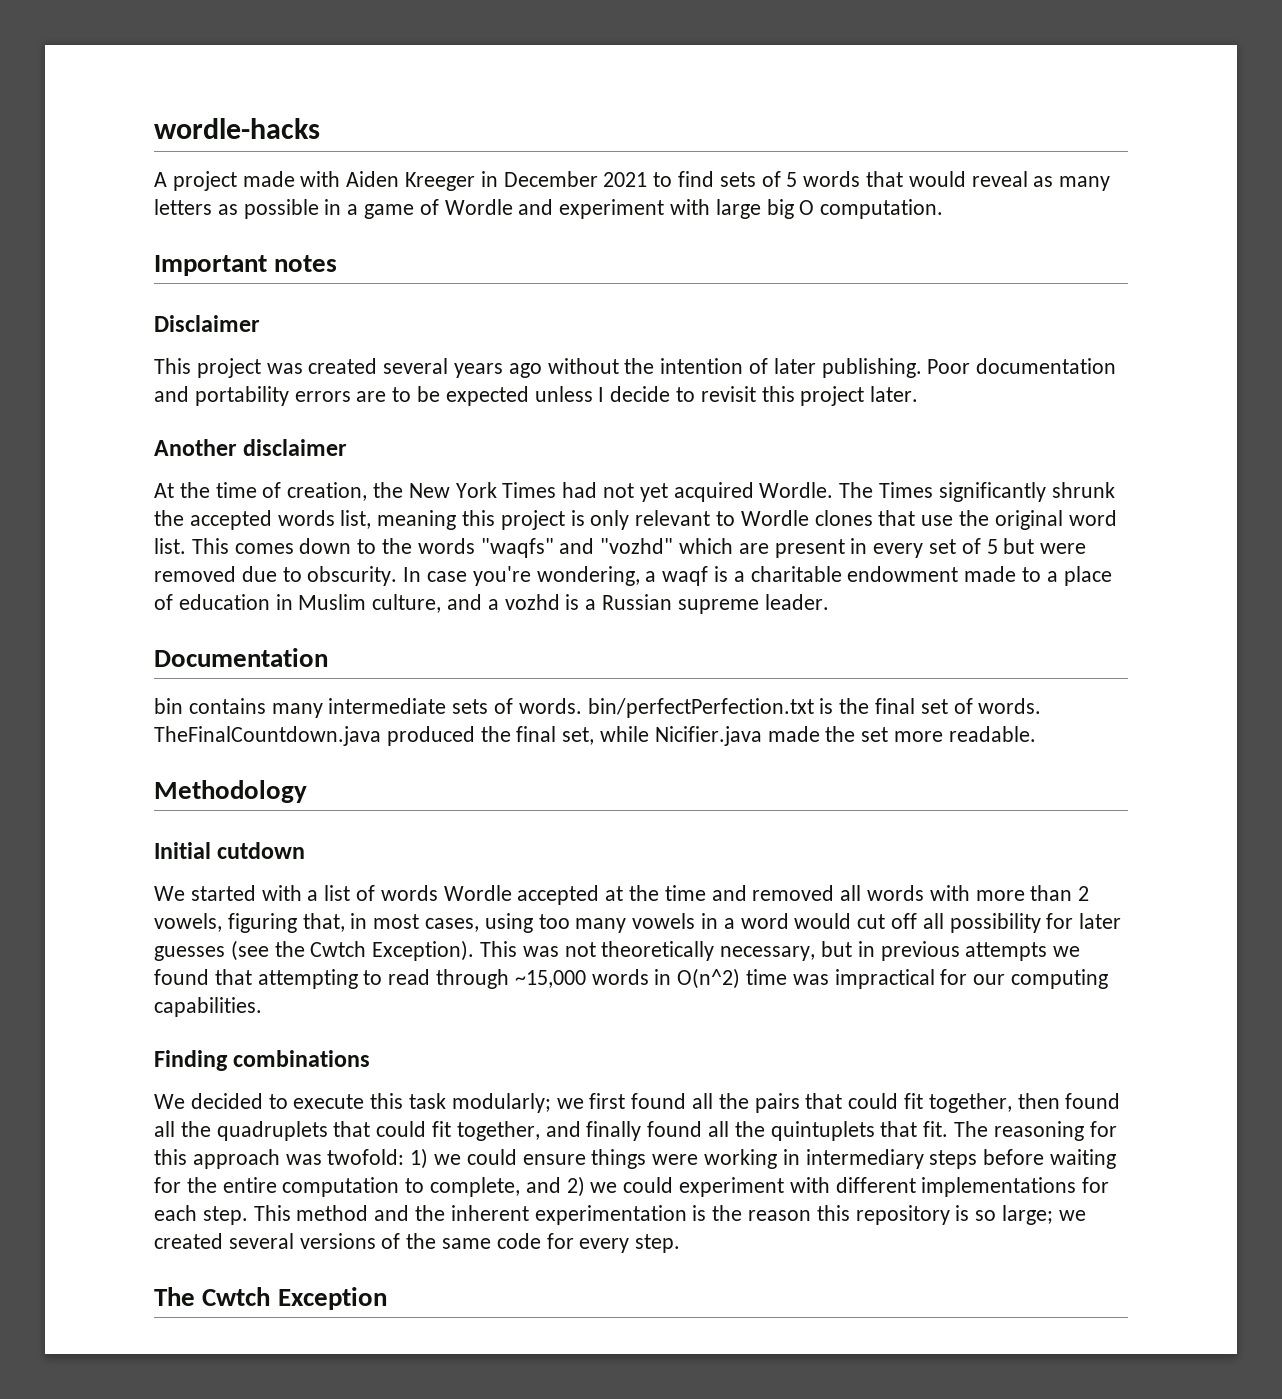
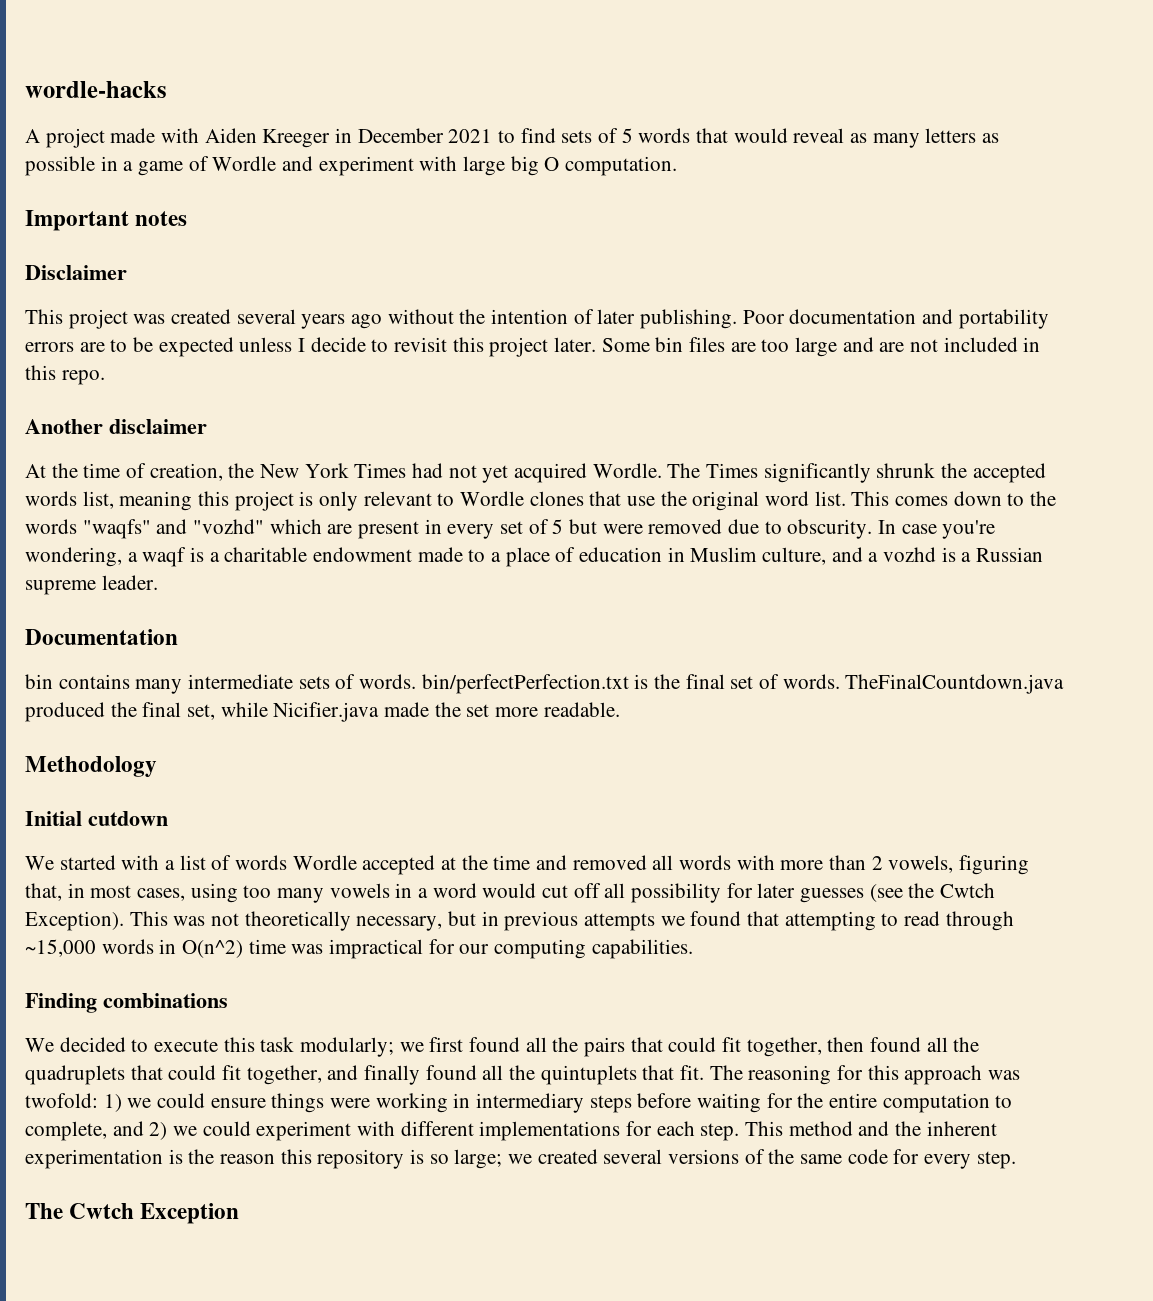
(919, 394) none -> [601,337,1041,357] [25,365,105,385] Some bin files are too large and are not included in this repo.

